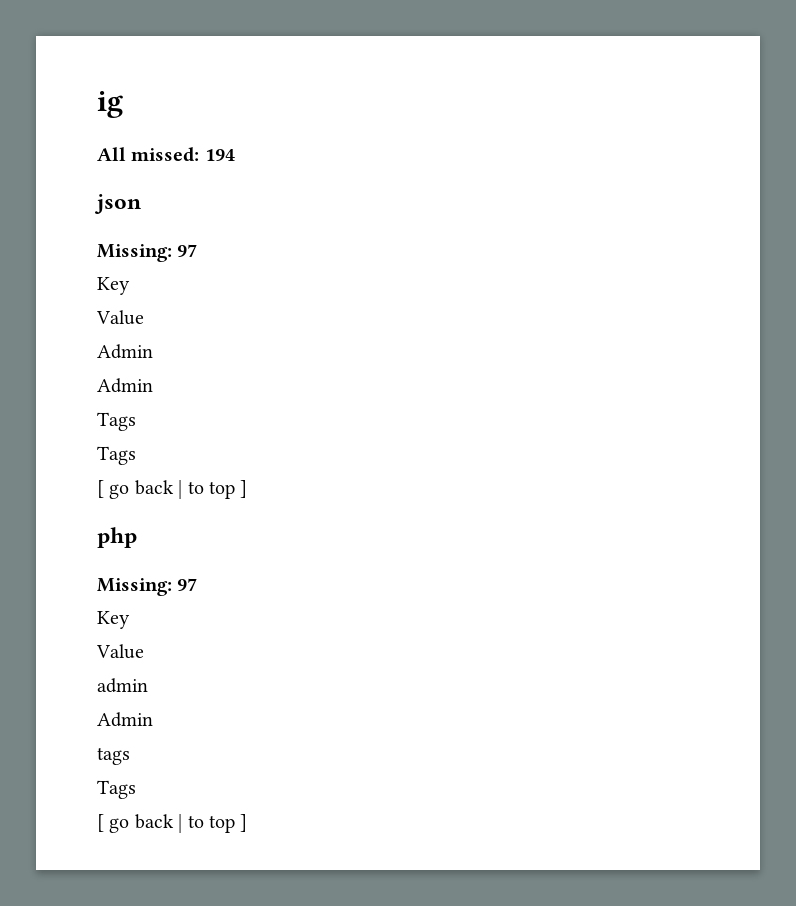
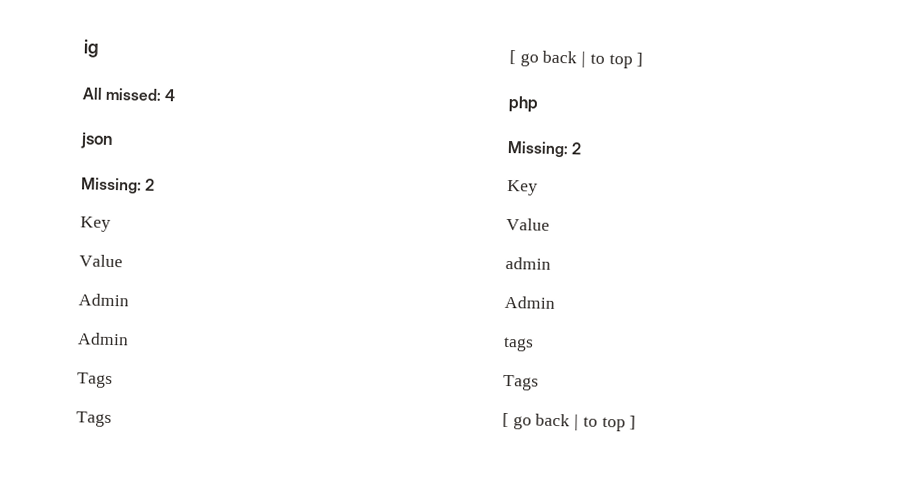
[204,149,235,161] 194 -> [164,89,177,102] 4
[177,244,198,257] 97 -> [145,178,156,191] 2
[177,578,198,591] 97 -> [571,142,583,155] 2

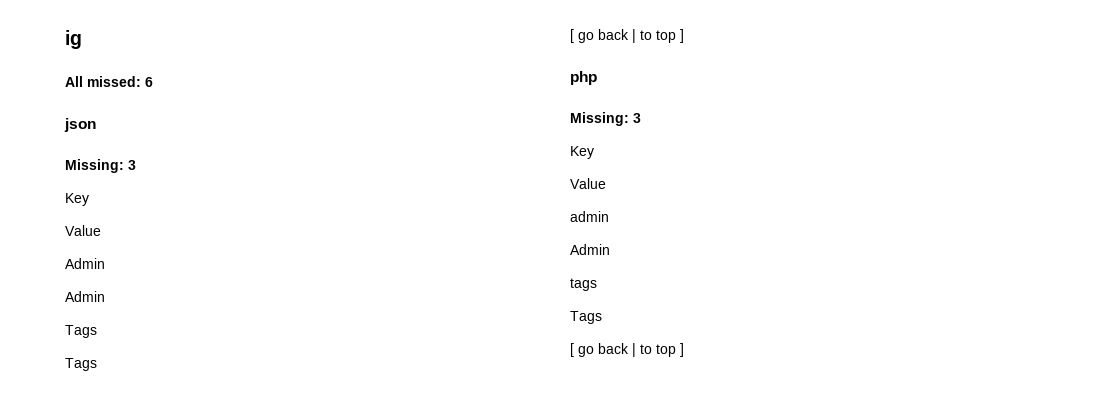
[164,89,177,102] 4 -> [145,77,153,87] 6
[145,178,156,191] 2 -> [128,160,136,170] 3
[571,142,583,155] 2 -> [633,113,641,123] 3

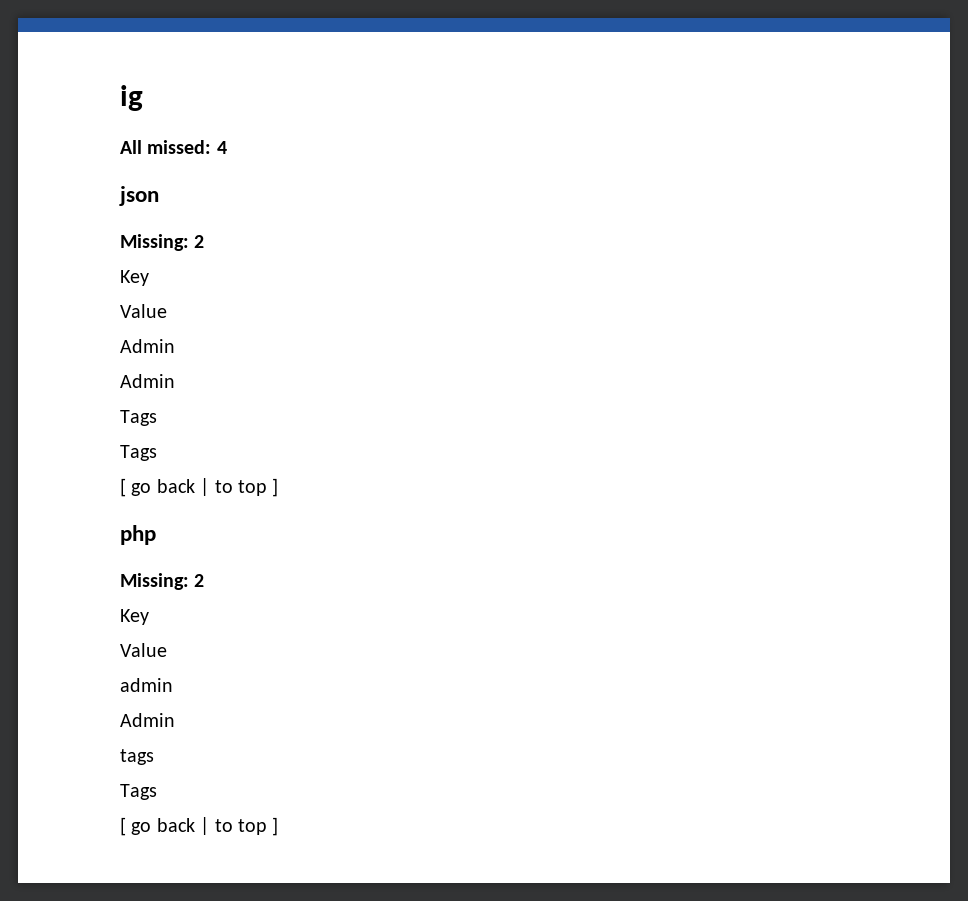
[145,77,153,87] 6 -> [216,141,227,154] 4
[128,160,136,170] 3 -> [194,235,205,248] 2
[633,113,641,123] 3 -> [194,574,205,587] 2

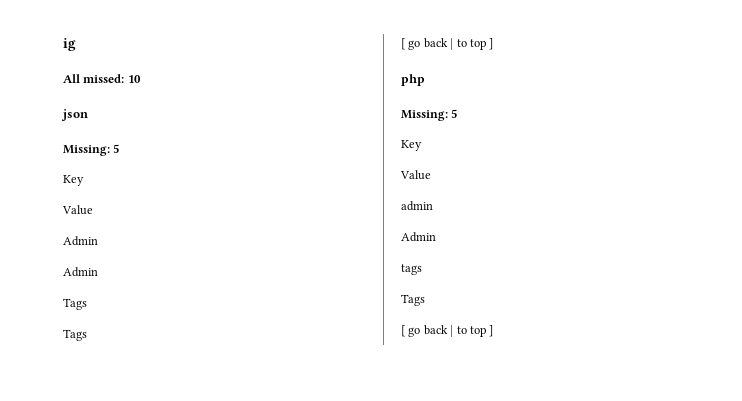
[216,141,227,154] 4 -> [127,75,141,83] 10
[194,235,205,248] 2 -> [113,144,120,153] 5
[194,574,205,587] 2 -> [451,109,458,118] 5

